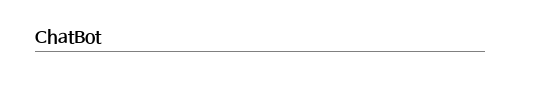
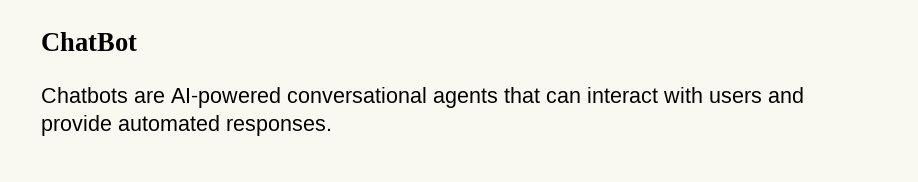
(102, 36) none -> [41,87,804,108] [41,115,332,136] // Chatbots are AI-powered conversational agents that can interact with users and provide automated responses.

